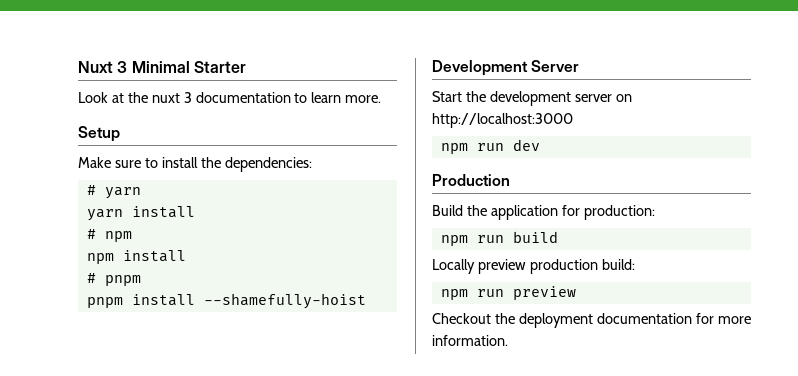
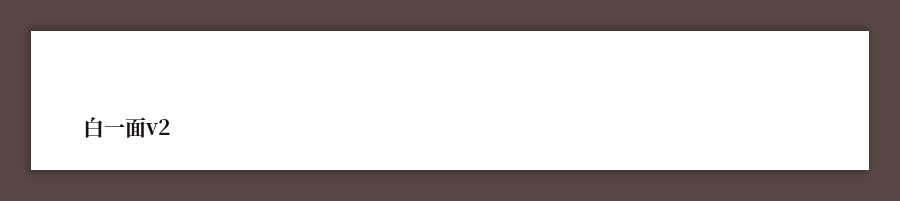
[78,61,246,73] [78,92,382,103] [78,126,120,142] [78,157,312,172] [86,185,141,199] [86,206,195,221] [86,229,132,242] [86,250,186,264] [86,273,141,286] [86,293,366,309] [432,60,580,76] [432,91,632,106] [432,113,573,128] [440,139,540,154] [432,174,510,186] [432,205,655,220] [440,231,558,246] [432,259,635,274] [440,286,576,300] [432,313,751,328] [432,335,508,346] Nuxt 3 Minimal Starter // Look at the nuxt 3 documentation to learn more. // Setup // Make sure to install the dependencies: // # yarn // yarn install // # npm // npm install // # pnpm // pnpm install --shamefully-hoist // Development Server // Start the development server on http://localhost:3000 // npm run dev // Production // Build the application for production: // npm run build // Locally preview production build: // npm run preview // Checkout the deployment documentation for more information. -> [83,117,170,138] 白一面v2

